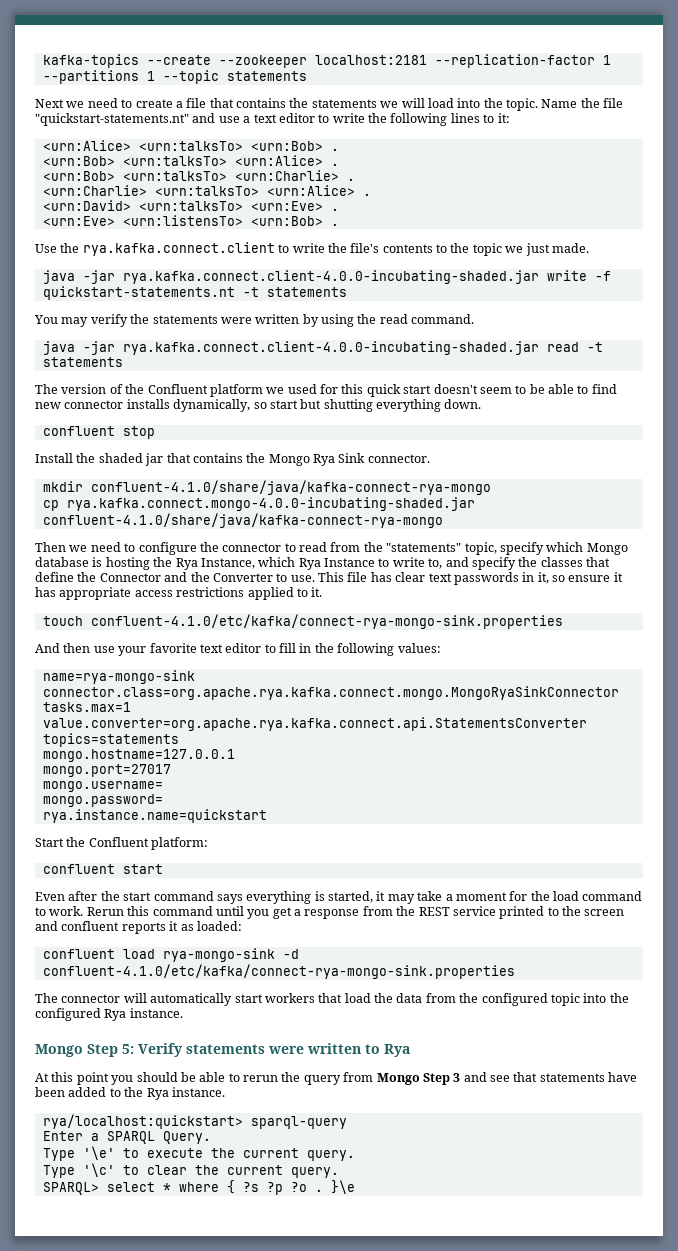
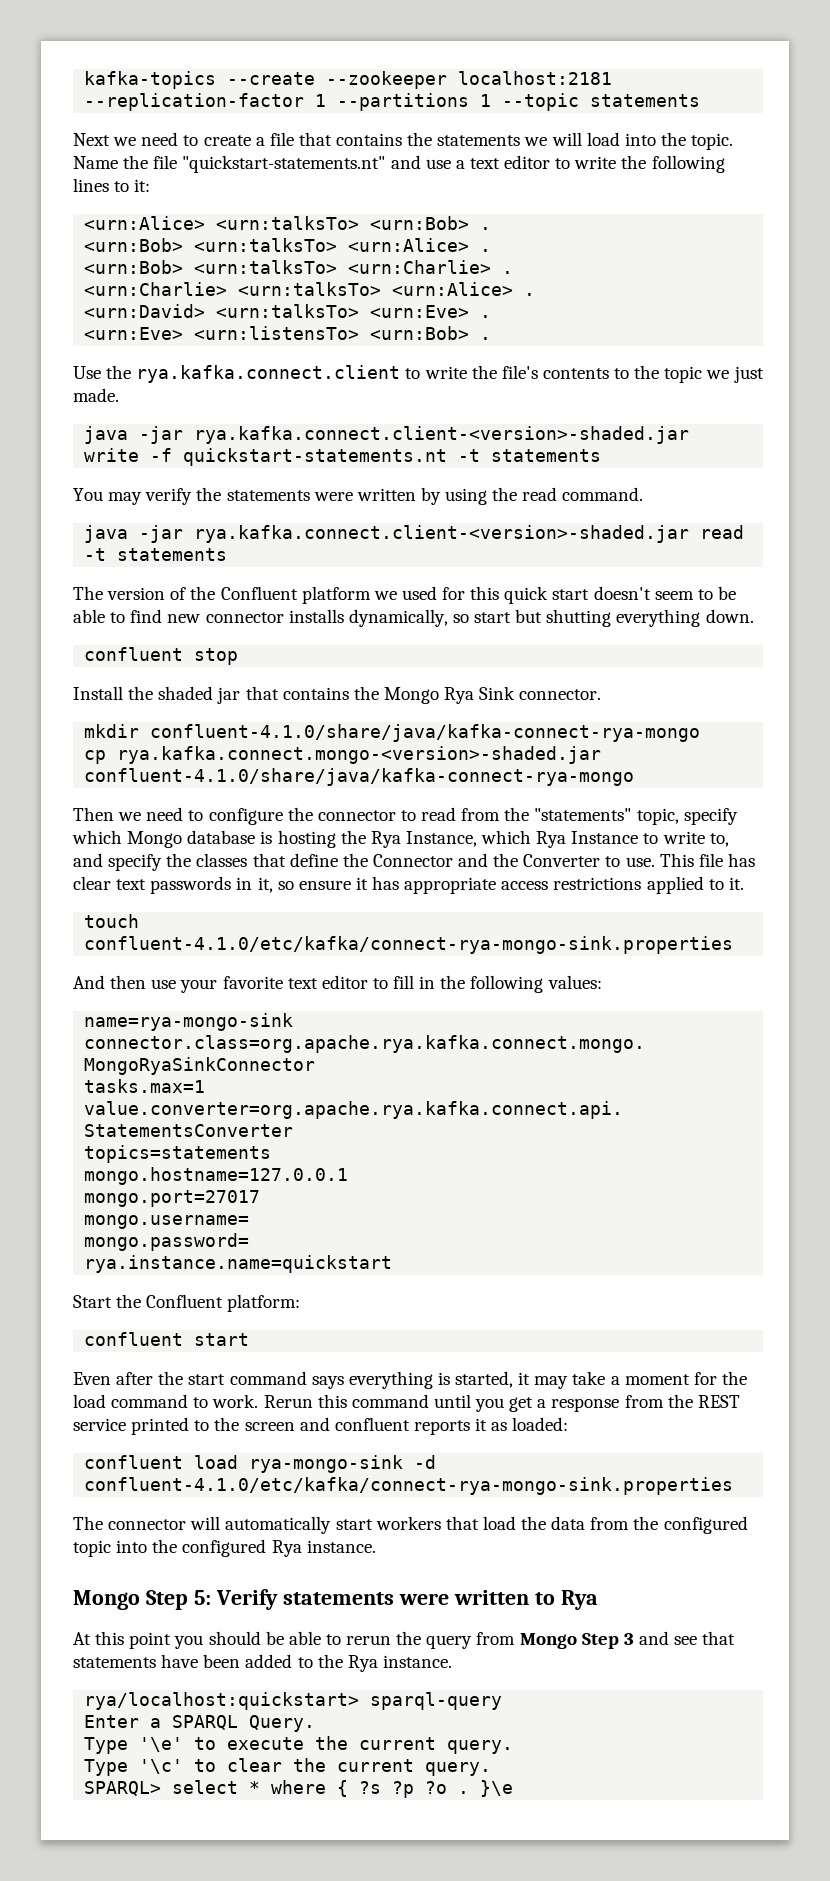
[122,270,539,284] rya.kafka.connect.client-4.0.0-incubating-shaded.jar -> [194,426,690,444] rya.kafka.connect.client-<version>-shaded.jar
[122,341,539,355] rya.kafka.connect.client-4.0.0-incubating-shaded.jar -> [194,525,690,543] rya.kafka.connect.client-<version>-shaded.jar
[66,497,475,511] rya.kafka.connect.mongo-4.0.0-incubating-shaded.jar -> [117,746,602,764] rya.kafka.connect.mongo-<version>-shaded.jar

